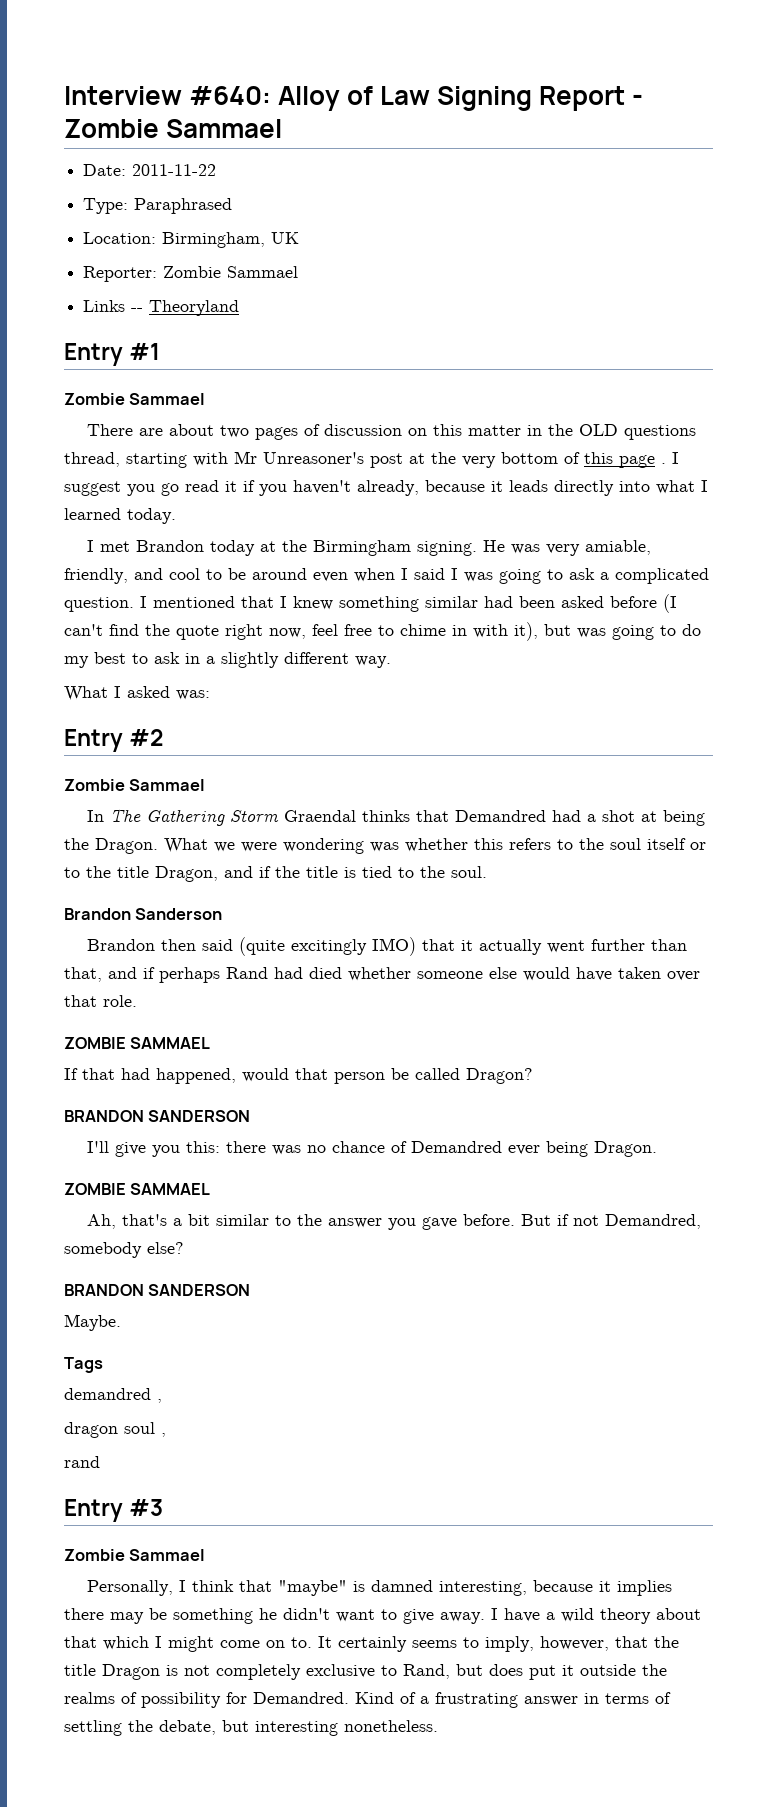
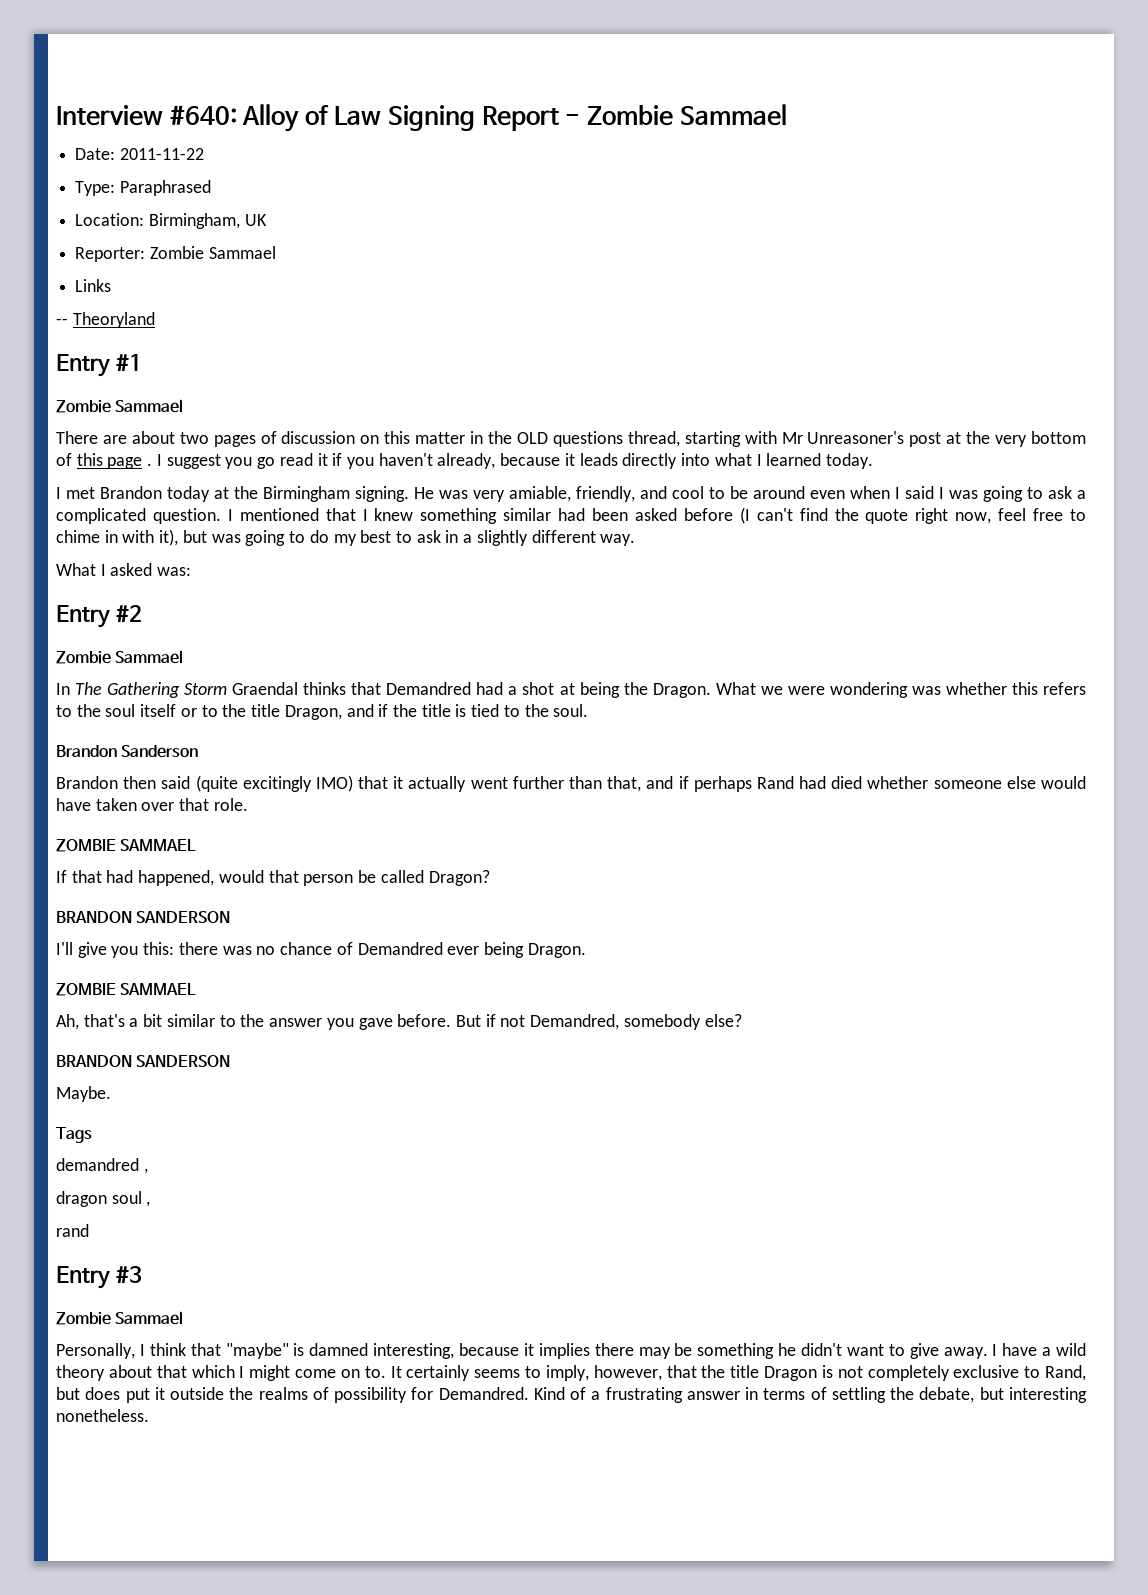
(126, 306) none -> (112, 285) //

